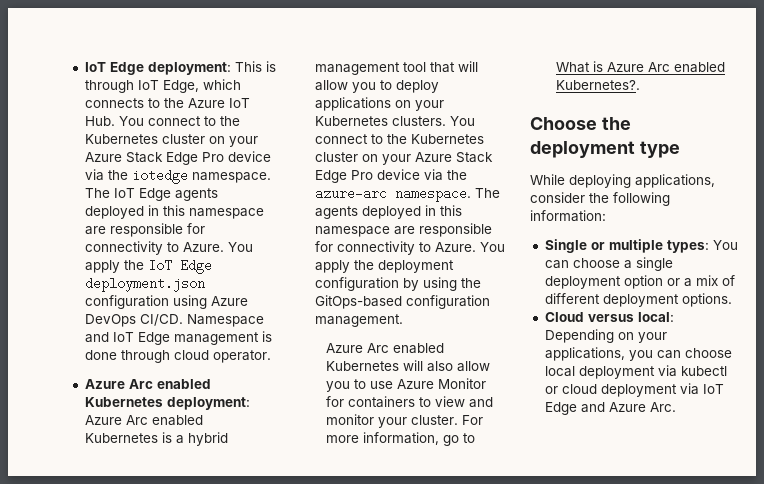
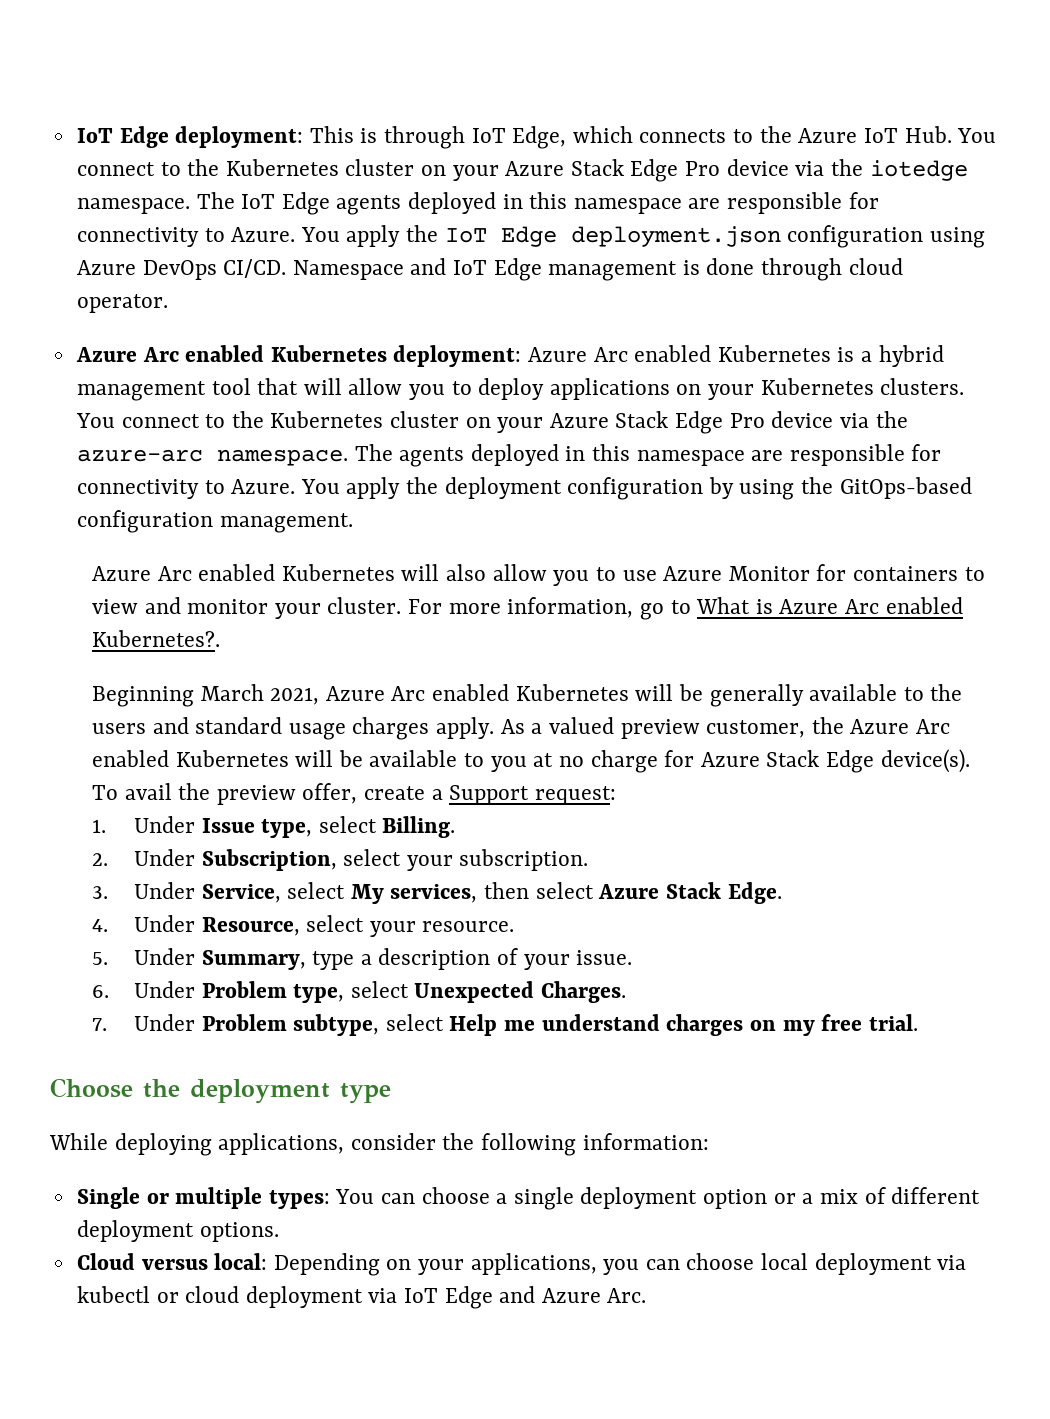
(641, 85) none -> [91,684,963,707] [91,717,950,740] [91,749,970,773] [91,783,616,805] [91,816,456,838] [91,849,589,871] [91,882,782,904] [91,915,515,937] [91,948,633,970] [91,981,627,1003] [91,1014,918,1036] // Beginning March 2021, Azure Arc enabled Kubernetes will be generally available to the users and standard usage charges apply. As a valued preview customer, the Azure Arc enabled Kubernetes will be available to you at no charge for Azure Stack Edge device(s). To avail the preview offer, create a Support request: // 1. Under Issue type, select Billing. // 2. Under Subscription, select your subscription. // 3. Under Service, select My services, then select Azure Stack Edge. // 4. Under Resource, select your resource. // 5. Under Summary, type a description of your issue. // 6. Under Problem type, select Unexpected Charges. // 7. Under Problem subtype, select Help me understand charges on my free trial.

